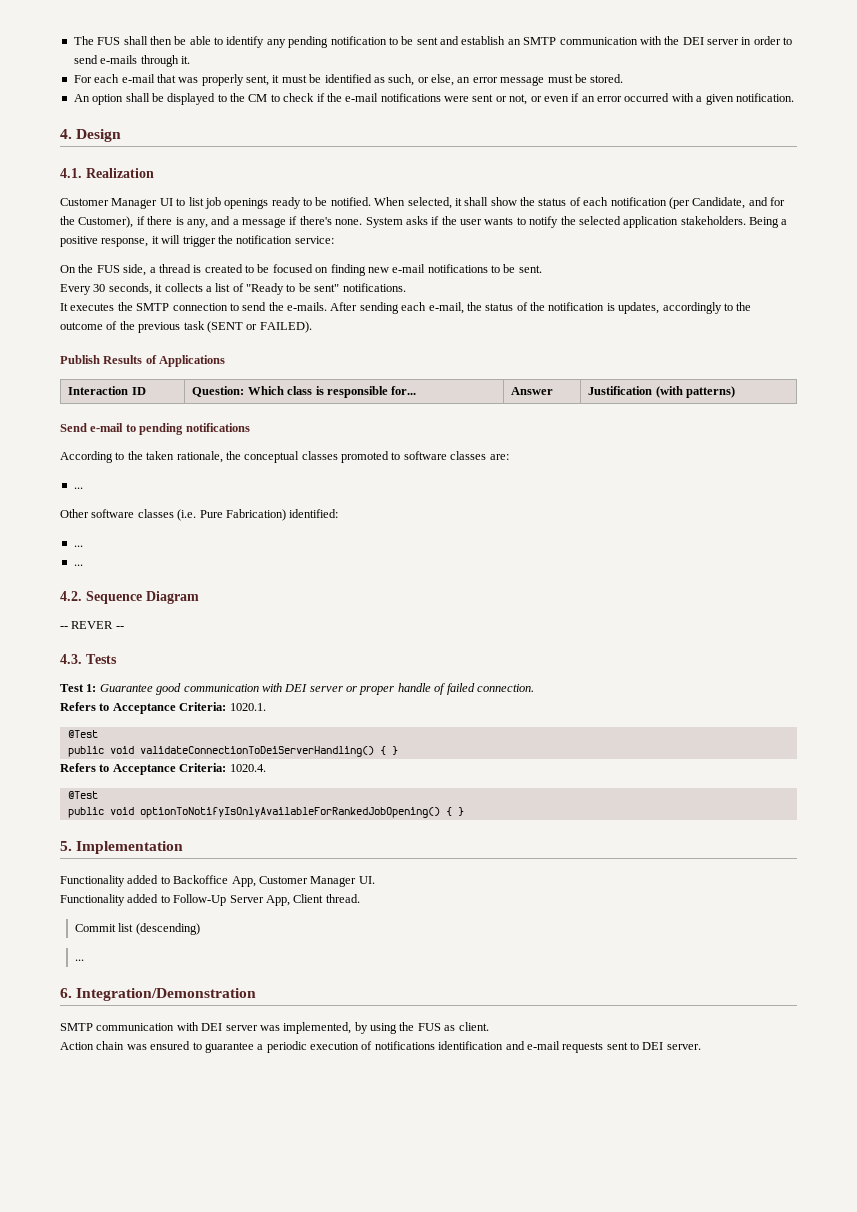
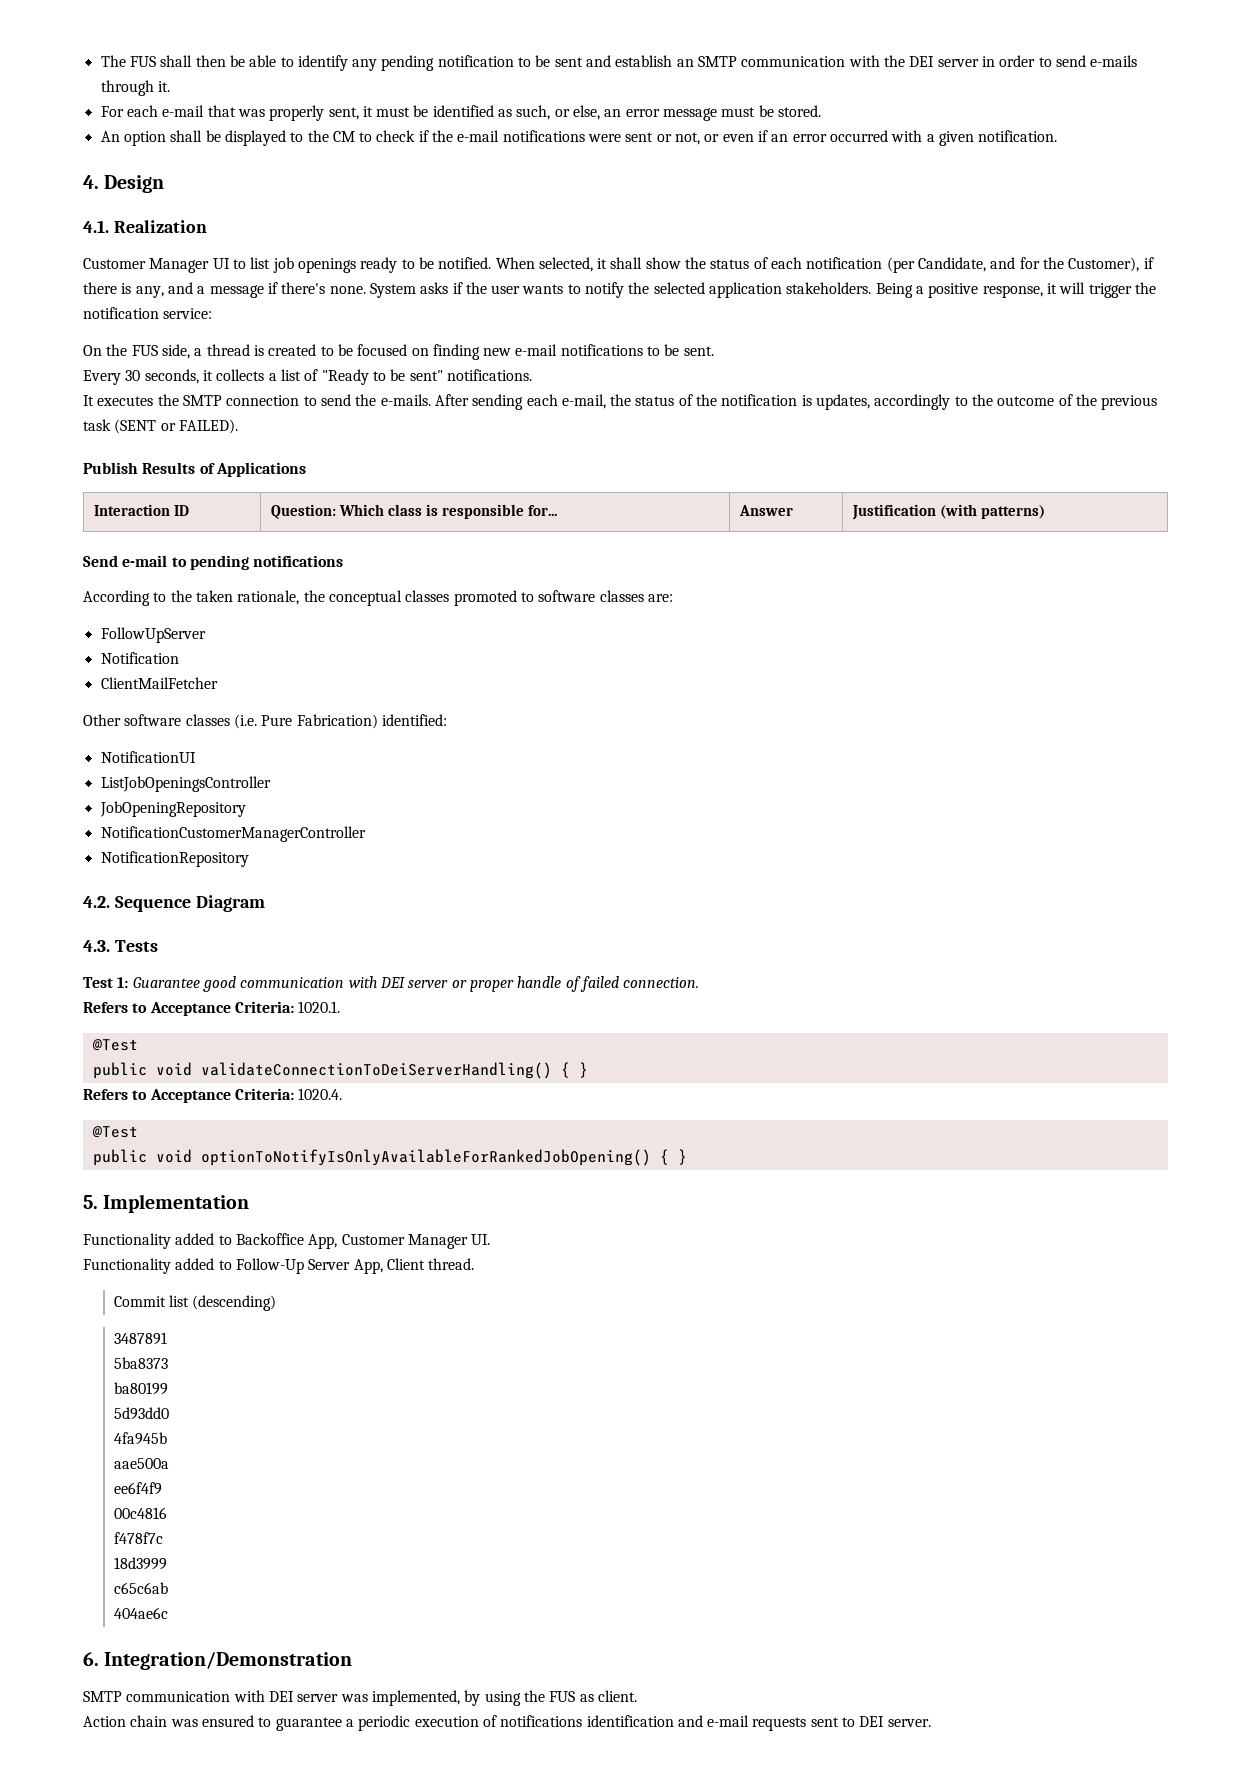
[73,487,83,489] ... -> [100,627,206,643] [100,652,179,664] [100,677,218,689] FollowUpServer // Notification // ClientMailFetcher
[73,545,83,547] [73,564,83,566] ... // ... -> [100,751,196,763] [100,776,271,792] [99,801,246,817] [100,826,366,842] [100,851,249,867] NotificationUI // ListJobOpeningsController // JobOpeningRepository // NotificationCustomerManagerController // NotificationRepository
[60,621,124,629] // -- REVER -- -> (265, 903) none
[74,959,84,961] ... -> [113,1332,167,1345] [113,1357,168,1369] [113,1382,168,1395] [113,1407,169,1420] [113,1432,167,1445] [113,1458,169,1469] [113,1482,162,1495] [113,1507,167,1519] [113,1532,163,1544] [113,1557,167,1570] [113,1582,168,1594] [113,1607,168,1619] 3487891 // 5ba8373 // ba80199 // 5d93dd0 // 4fa945b // aae500a // ee6f4f9 // 00c4816 // f478f7c // 18d3999 // c65c6ab // 404ae6c

